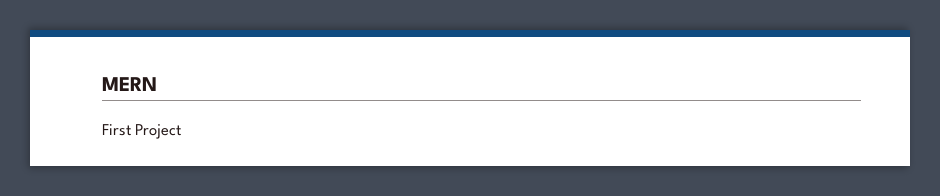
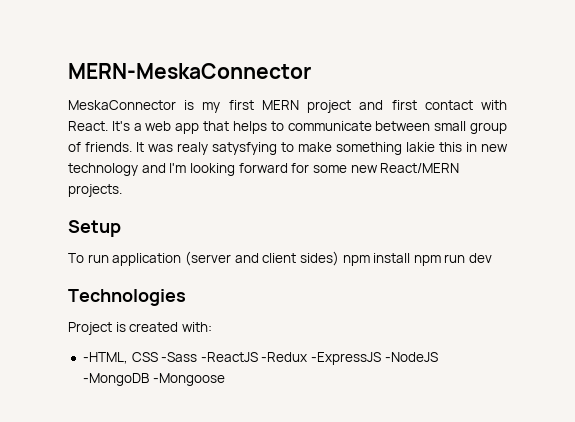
[102,77,157,91] [102,124,182,139] MERN // First Project -> [68,63,311,79] [68,100,508,113] [68,121,507,134] [68,142,508,155] [68,163,460,176] [68,184,122,197] [68,220,121,237] [68,251,493,266] [68,289,186,306] [68,322,212,335] [82,352,438,365] [82,373,225,386] MERN-MeskaConnector // MeskaConnector is my first MERN project and first contact with React. It's a web app that helps to communicate between small group of friends. It was realy satysfying to make something lakie this in new technology and I'm looking forward for some new React/MERN projects. // Setup // To run application (server and client sides) npm install npm run dev // Technologies // Project is created with: // -HTML, CSS -Sass -ReactJS -Redux -ExpressJS -NodeJS -MongoDB -Mongoose

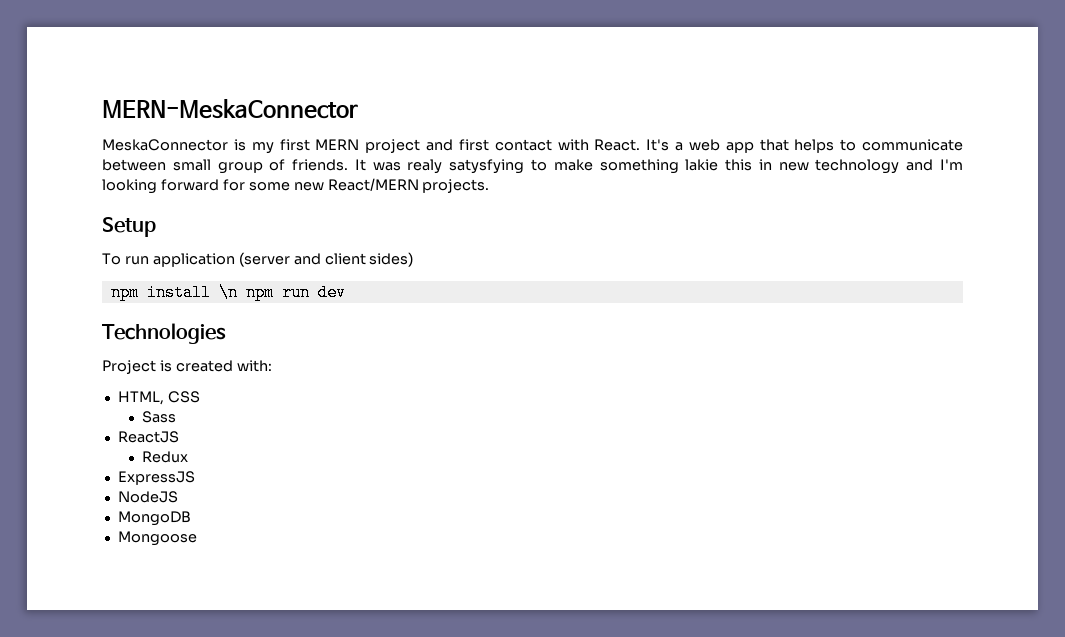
(339, 258) none -> (414, 259) //
(411, 258) none -> [218,284,238,301] \n
[82,352,128,364] -HTML, -> [117,391,164,405] HTML,
[161,352,438,365] [82,373,225,386] -Sass -ReactJS -Redux -ExpressJS -NodeJS -MongoDB -Mongoose -> [141,411,176,423] [117,431,179,443] [141,451,188,463] [117,471,195,485] [117,491,178,503] [117,511,191,526] [117,531,197,546] // Sass // ReactJS // Redux // ExpressJS // NodeJS // MongoDB // Mongoose

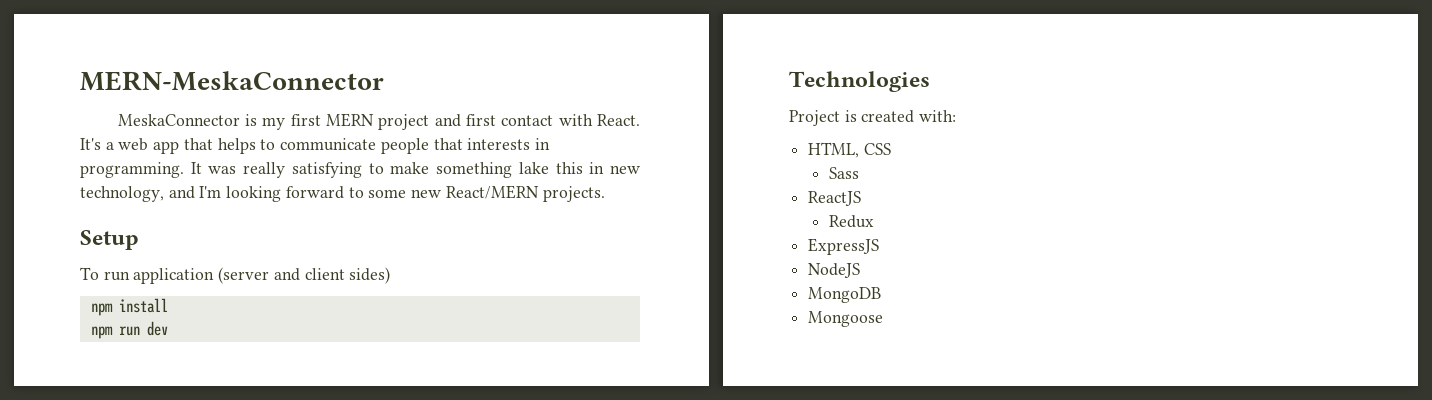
[102,159,525,174] between small group of friends. It was realy satysfying -> [380,138,550,154] [80,162,362,178] people that interests in programming. It was really satisfying
[685,159,719,171] lakie -> [518,162,549,174] lake
[815,159,900,174] technology -> [80,186,164,202] technology,
[222,179,245,191] for -> [348,187,364,198] to
[218,284,238,301] \n -> (168, 305) //

